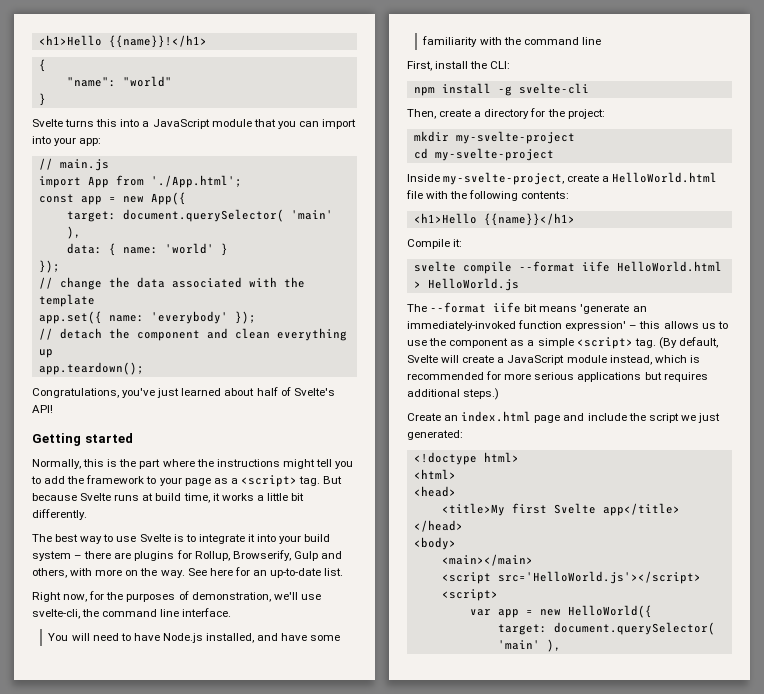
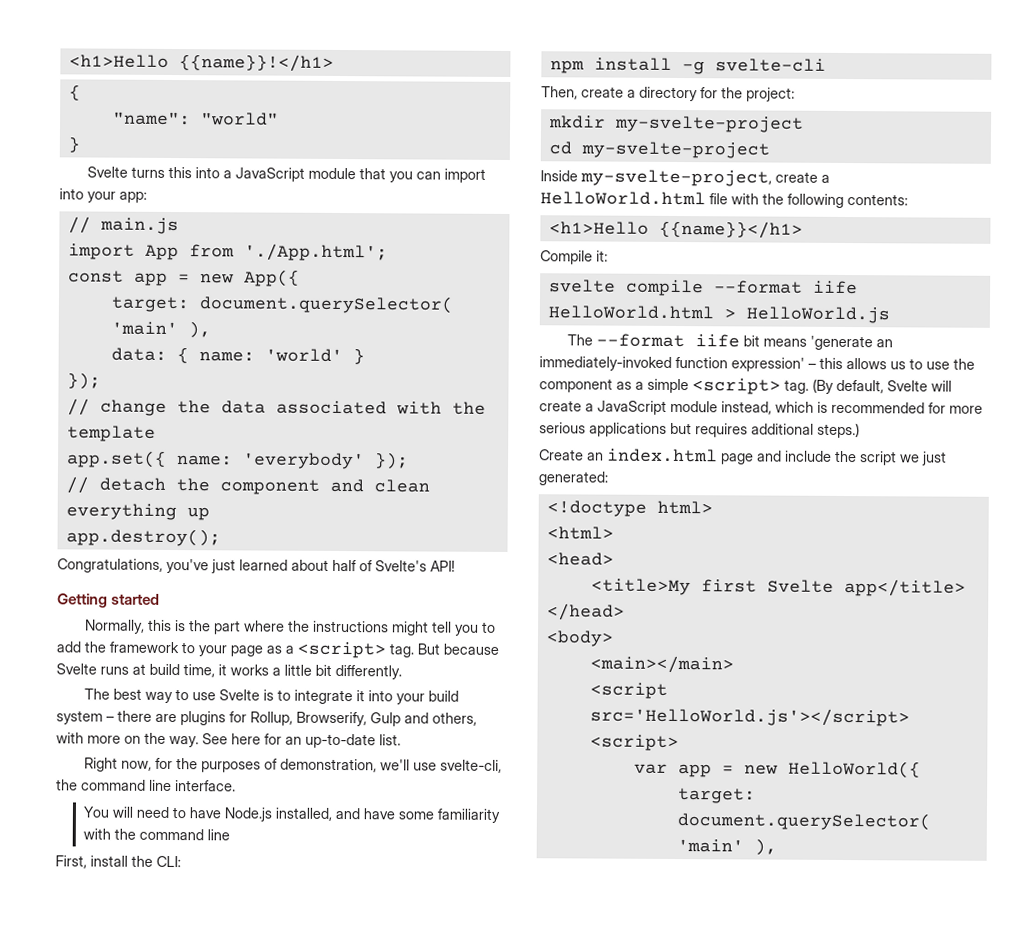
[38,362,144,375] app.teardown(); -> [65,528,221,547] app.destroy();

